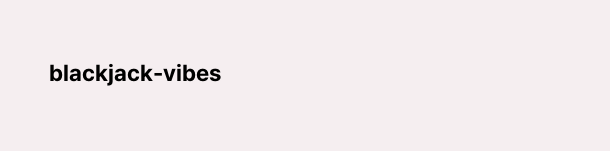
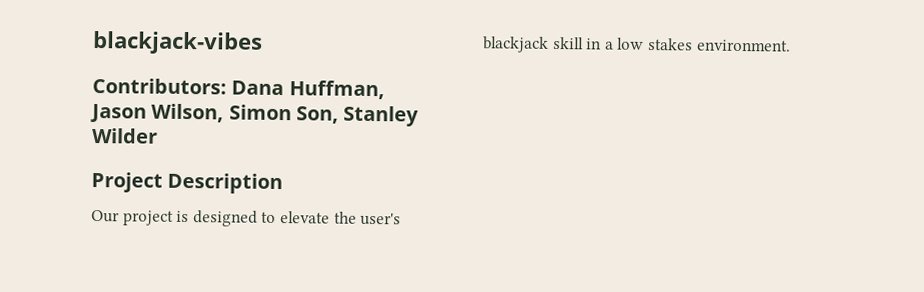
(221, 74) none -> [92,78,385,100] [90,103,420,127] [92,127,158,144] [91,171,284,195] [91,209,402,227] [483,36,791,53] // Contributors: Dana Huffman, Jason Wilson, Simon Son, Stanley Wilder // Project Description // Our project is designed to elevate the user's blackjack skill in a low stakes environment.

